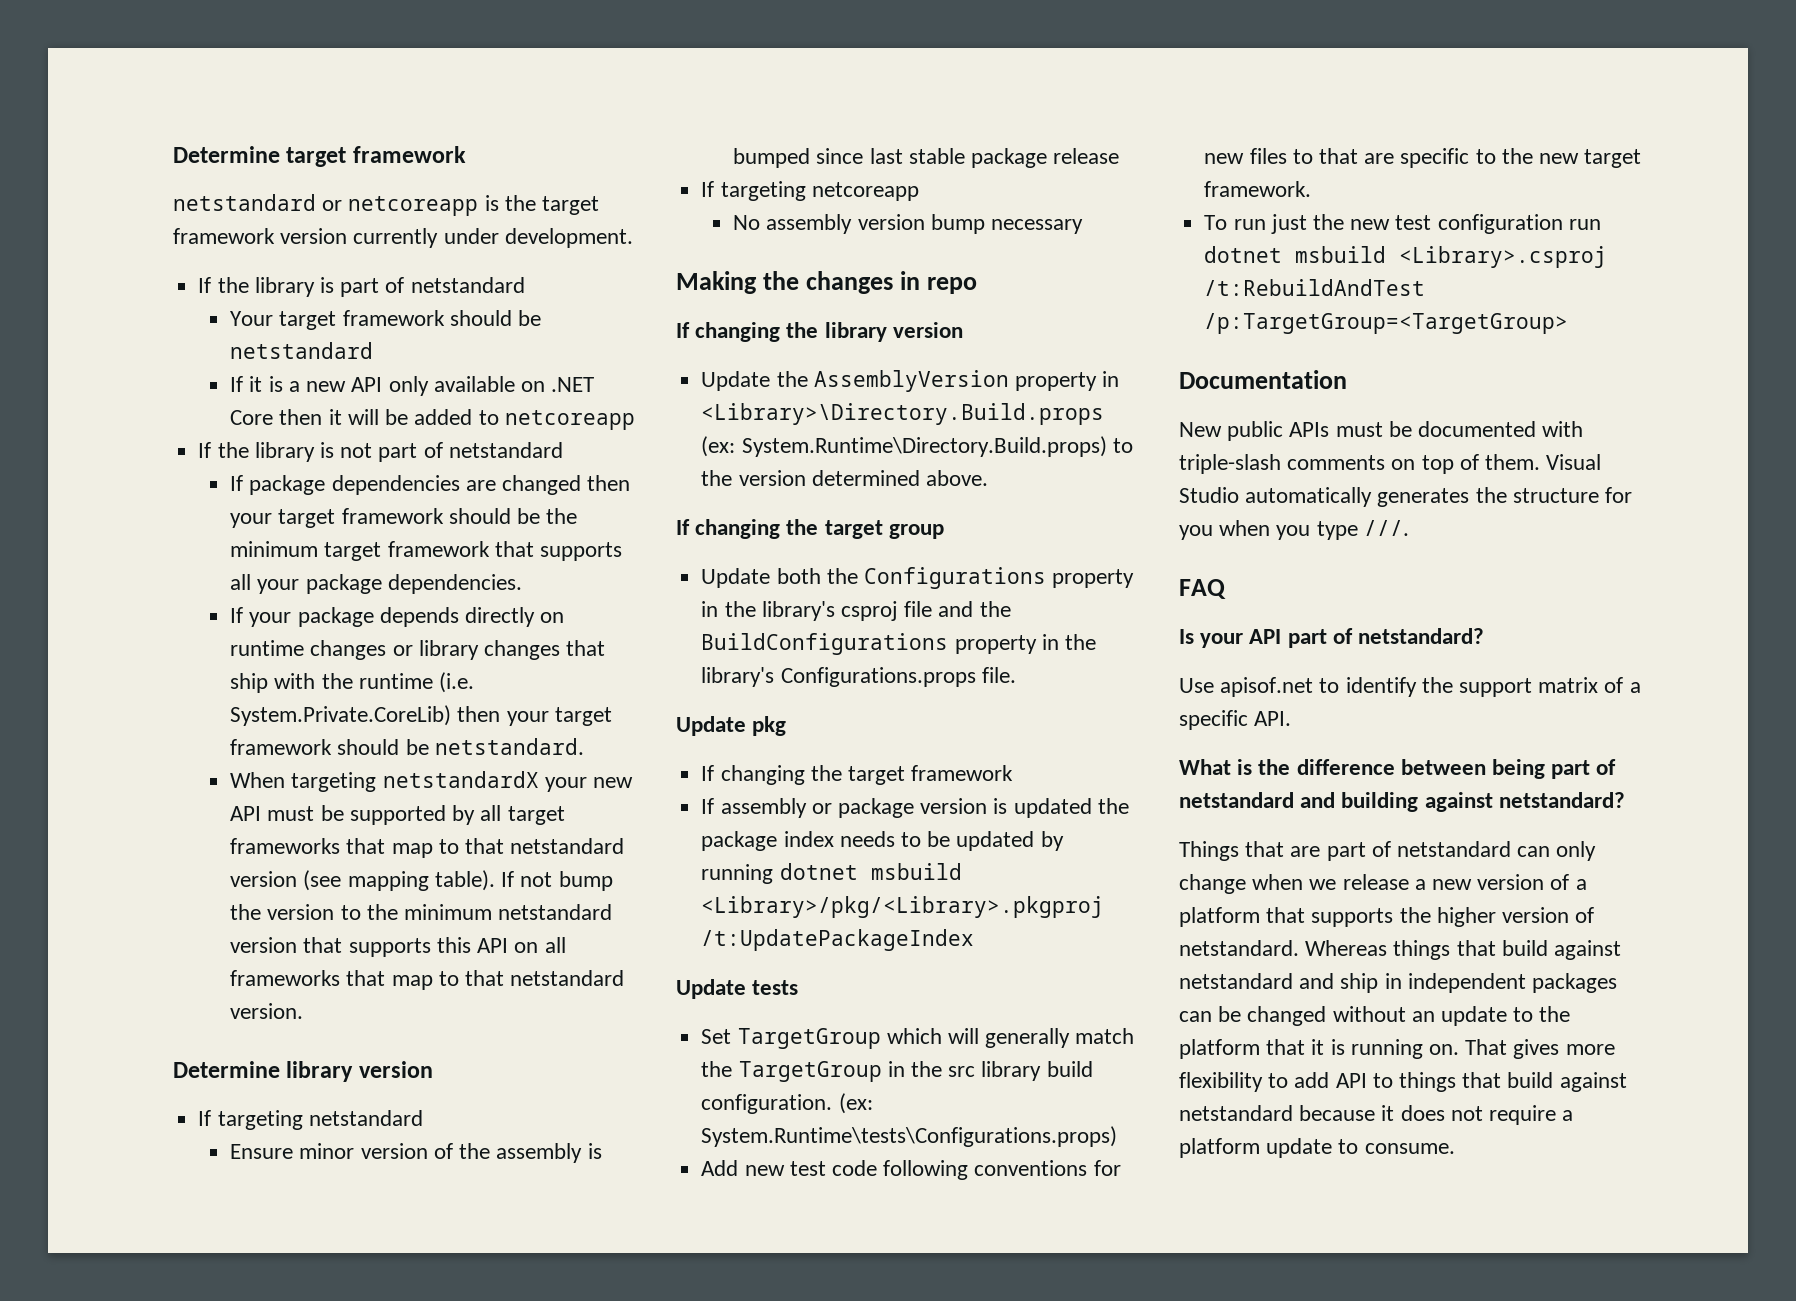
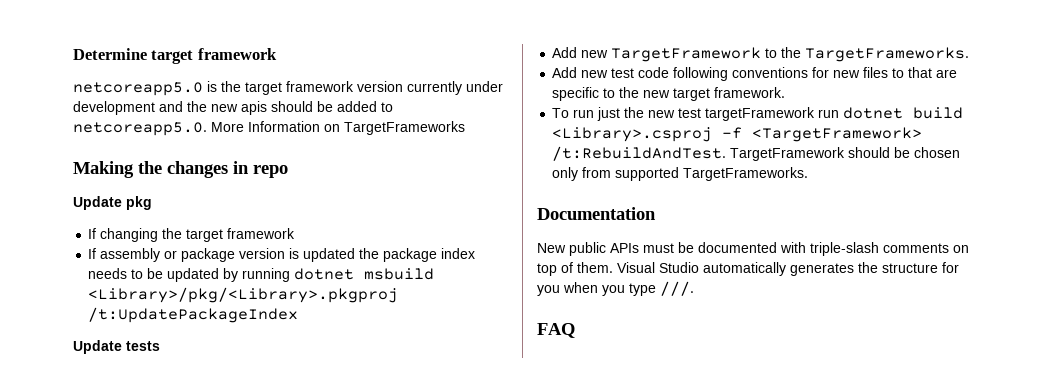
[173,194,479,216] netstandard or netcoreapp -> [73,82,203,96] netcoreapp5.0
[504,228,633,248] [198,277,525,297] [230,310,542,330] [230,342,374,359] [230,376,595,396] [230,409,635,430] [198,442,563,462] [230,475,631,495] [230,508,578,528] [230,541,623,561] [230,574,522,594] [230,607,565,627] [230,640,606,660] [230,672,475,693] [230,705,612,726] [230,738,584,755] [230,771,634,792] [230,805,565,825] [230,838,625,858] [230,870,613,891] [230,904,613,920] [230,937,566,957] [230,970,625,990] [230,1003,304,1019] [173,1061,433,1082] [198,1110,423,1130] [230,1143,602,1163] [733,148,1120,168] [701,181,919,201] [733,214,1084,234] development. // If the library is part of netstandard // Your target framework should be netstandard // If it is a new API only available on .NET Core then it will be added to netcoreapp // If the library is not part of netstandard // If package dependencies are changed then your target framework should be the minimum target framework that supports all your package dependencies. // If your package depends directly on runtime changes or library changes that ship with the runtime (i.e. System.Private.CoreLib) then your target framework should be netstandard. // When targeting netstandardX your new API must be supported by all target frameworks that map to that netstandard version (see mapping table). If not bump the version to the minimum netstandard version that supports this API on all frameworks that map to that netstandard version. // Determine library version // If targeting netstandard // Ensure minor version of the assembly is bumped since last stable package release // If targeting netcoreapp // No assembly version bump necessary -> [73,101,393,115] [73,121,465,136] development and the new apis should be added to netcoreapp5.0. More Information on TargetFrameworks
[676,322,963,342] [701,370,1120,392] [701,403,1105,425] [701,436,1133,457] [701,470,988,486] [676,519,944,539] [701,567,1135,589] [701,601,1011,621] [701,633,1096,655] [701,667,1016,687] // If changing the library version // Update the AssemblyVersion property in <Library>\Directory.Build.props (ex: System.Runtime\Directory.Build.props) to the version determined above. // If changing the target group // Update both the Configurations property in the library's csproj file and the BuildConfigurations property in the library's Configurations.props file. -> (288, 171) none
[701,1028,1135,1049] [701,1061,1093,1082] [701,1093,873,1114] [701,1126,1118,1147] Set TargetGroup which will generally match the TargetGroup in the src library build configuration. (ex: System.Runtime\tests\Configurations.props) -> [552,47,970,62] Add new TargetFramework to the TargetFrameworks.
[1437,214,1563,234] configuration -> [705,107,816,121] targetFramework
[1295,246,1608,268] [1204,279,1426,296] [1204,313,1569,334] msbuild <Library>.csproj /t:RebuildAndTest /p:TargetGroup=<TargetGroup> -> [913,107,964,119] [552,127,923,142] [552,146,961,161] [552,167,809,181] build <Library>.csproj -f <TargetFramework> /t:RebuildAndTest. TargetFramework should be chosen only from supported TargetFrameworks.
[1179,628,1485,648] [1179,677,1641,697] [1179,710,1292,730] [1179,759,1617,779] [1179,792,1625,812] [1179,841,1597,861] [1179,874,1587,894] [1179,907,1595,927] [1179,940,1622,960] [1179,973,1618,993] [1179,1006,1571,1026] [1179,1039,1615,1059] [1179,1072,1627,1092] [1179,1105,1574,1125] [1179,1138,1455,1158] // Is your API part of netstandard? // Use apisof.net to identify the support matrix of a specific API. // What is the difference between being part of netstandard and building against netstandard? // Things that are part of netstandard can only change when we release a new version of a platform that supports the higher version of netstandard. Whereas things that build against netstandard and ship in independent packages can be changed without an update to the platform that it is running on. That gives more flexibility to add API to things that build against netstandard because it does not require a platform update to consume. -> (575, 330) none

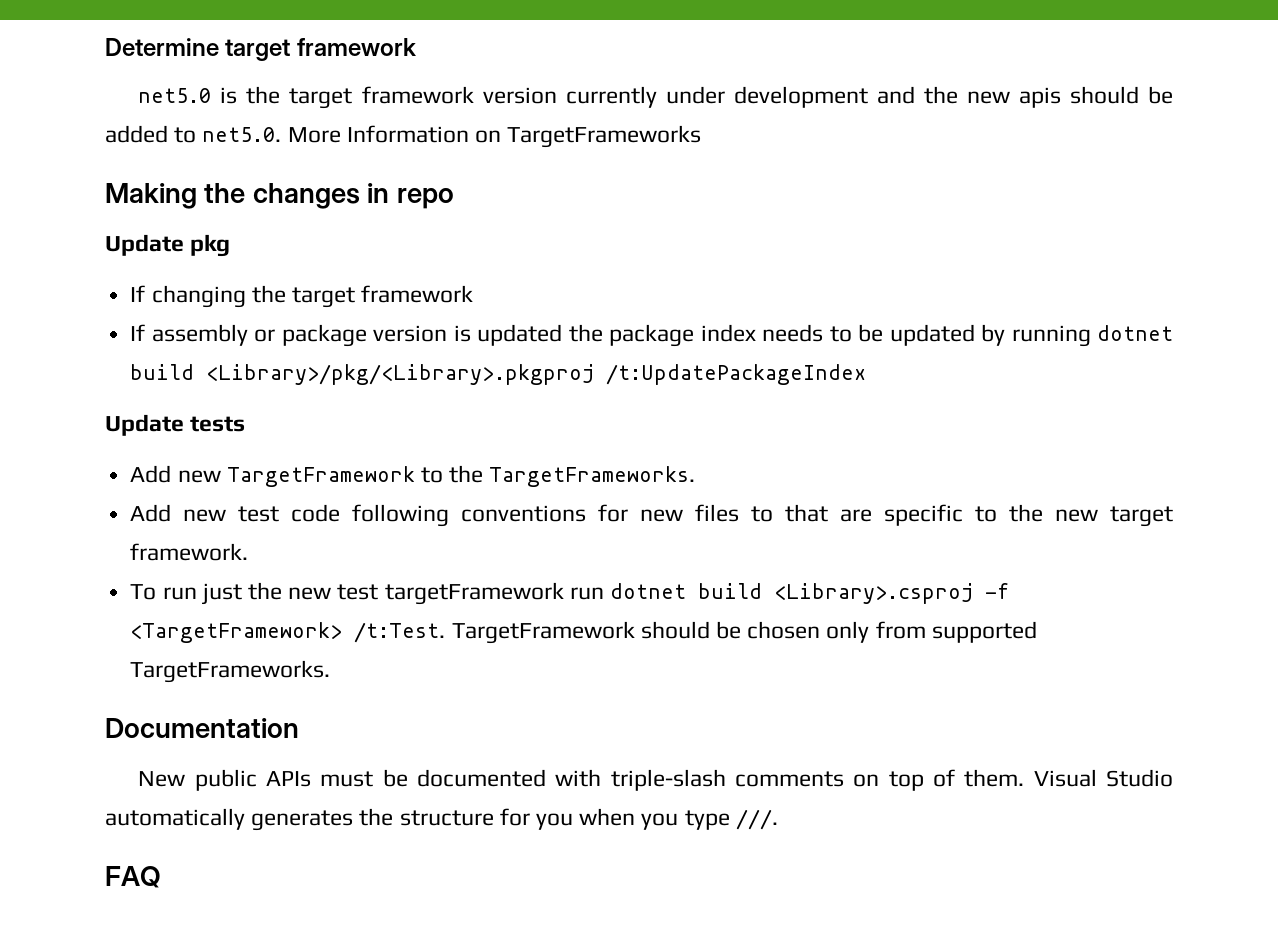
[73,82,203,96] netcoreapp5.0 -> [138,88,212,103] net5.0
[73,122,207,136] netcoreapp5.0. -> [202,127,282,142] net5.0.
[364,268,435,280] msbuild -> [130,364,195,380] build
[552,146,727,161] /t:RebuildAndTest. -> [354,622,446,643] /t:Test.

